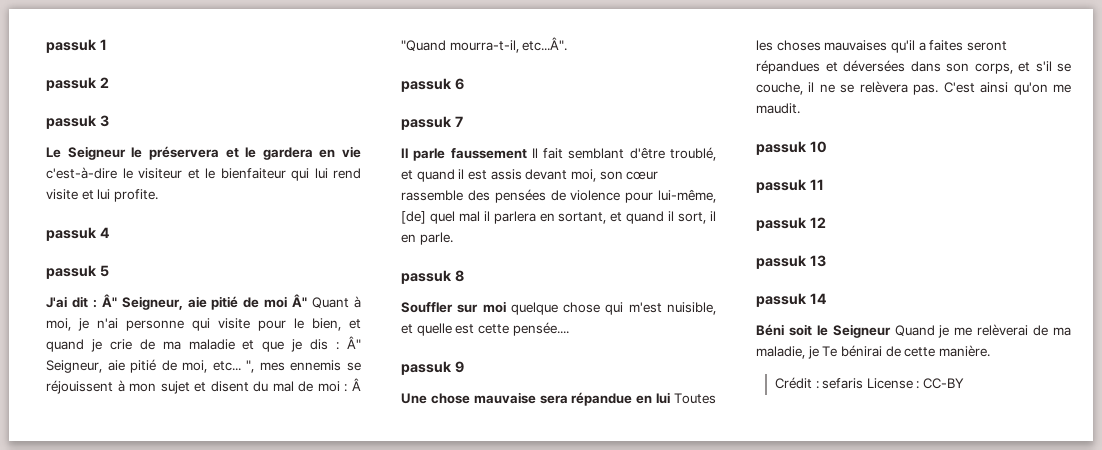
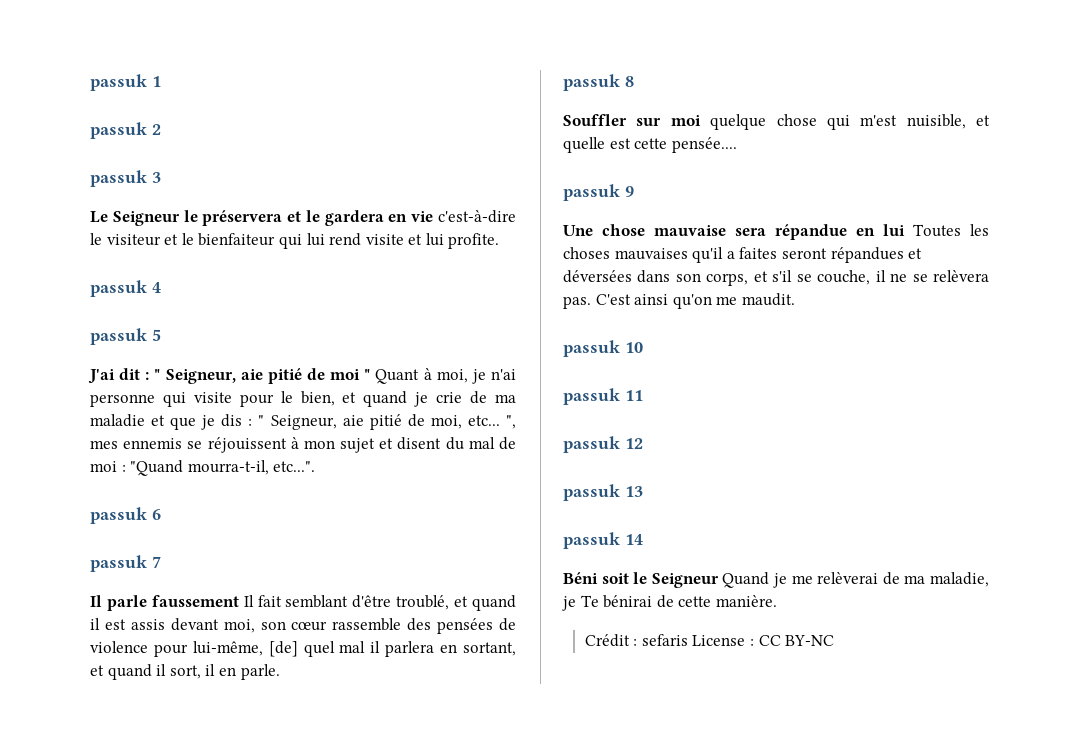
[101,294,117,307] Â" -> [154,369,161,380] "
[292,294,308,307] Â" -> [364,369,371,380] "
[347,336,362,349] Â" -> [258,415,265,426] "
[351,378,361,391] Â -> (126, 468) none
[522,37,568,51] etc...Â". -> [273,461,316,472] etc...".
[923,378,965,389] CC-BY -> [758,635,835,646] CC BY-NC

